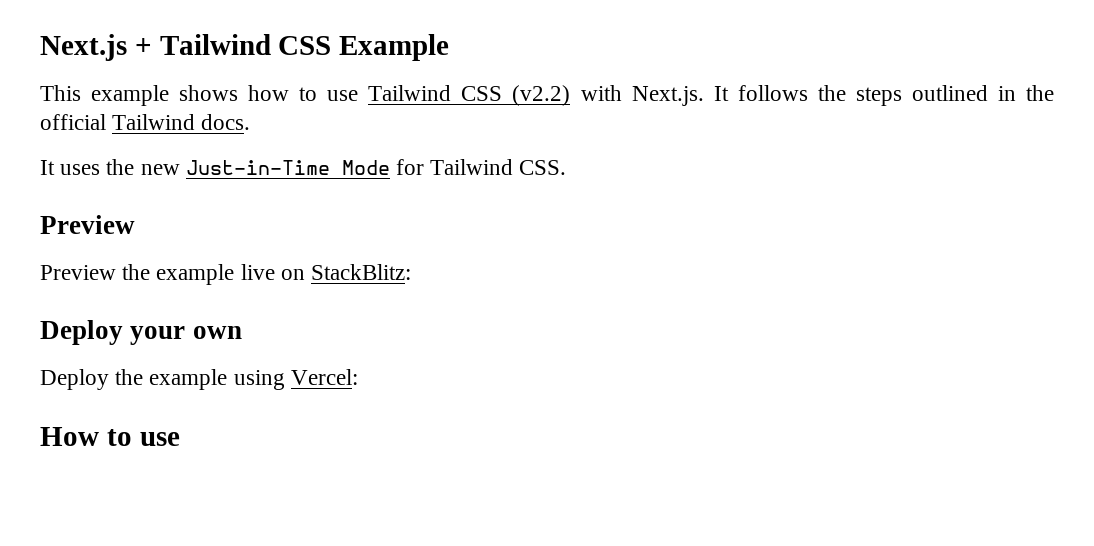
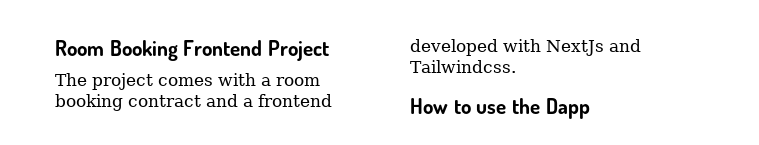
[40,34,450,61] [40,85,1054,106] [40,114,251,130] [40,159,567,175] [40,215,135,234] [40,264,412,285] [40,320,242,345] [40,369,358,390] Next.js + Tailwind CSS Example // This example shows how to use Tailwind CSS (v2.2) with Next.js. It follows the steps outlined in the official Tailwind docs. // It uses the new Just-in-Time Mode for Tailwind CSS. // Preview // Preview the example live on StackBlitz: // Deploy your own // Deploy the example using Vercel: -> [55,40,330,61] [55,73,320,90] [55,94,332,111] [410,39,641,56] [410,60,516,73] Room Booking Frontend Project // The project comes with a room booking contract and a frontend developed with NextJs and Tailwindcss.
(180, 439) none -> [512,98,590,119] the Dapp

